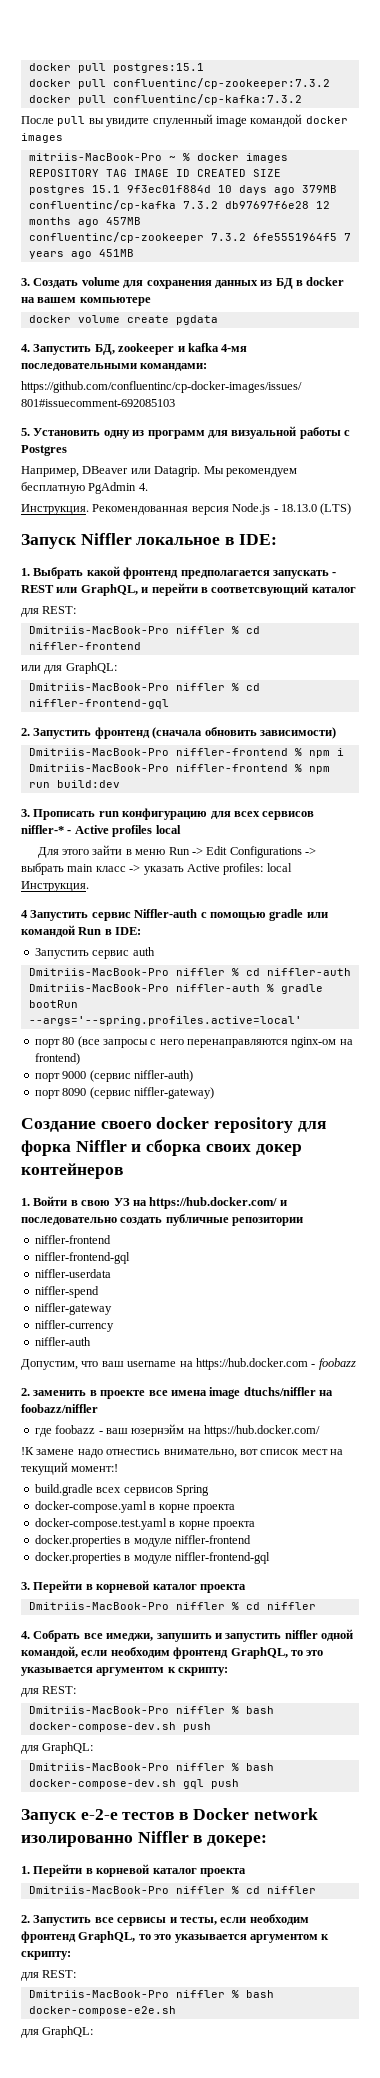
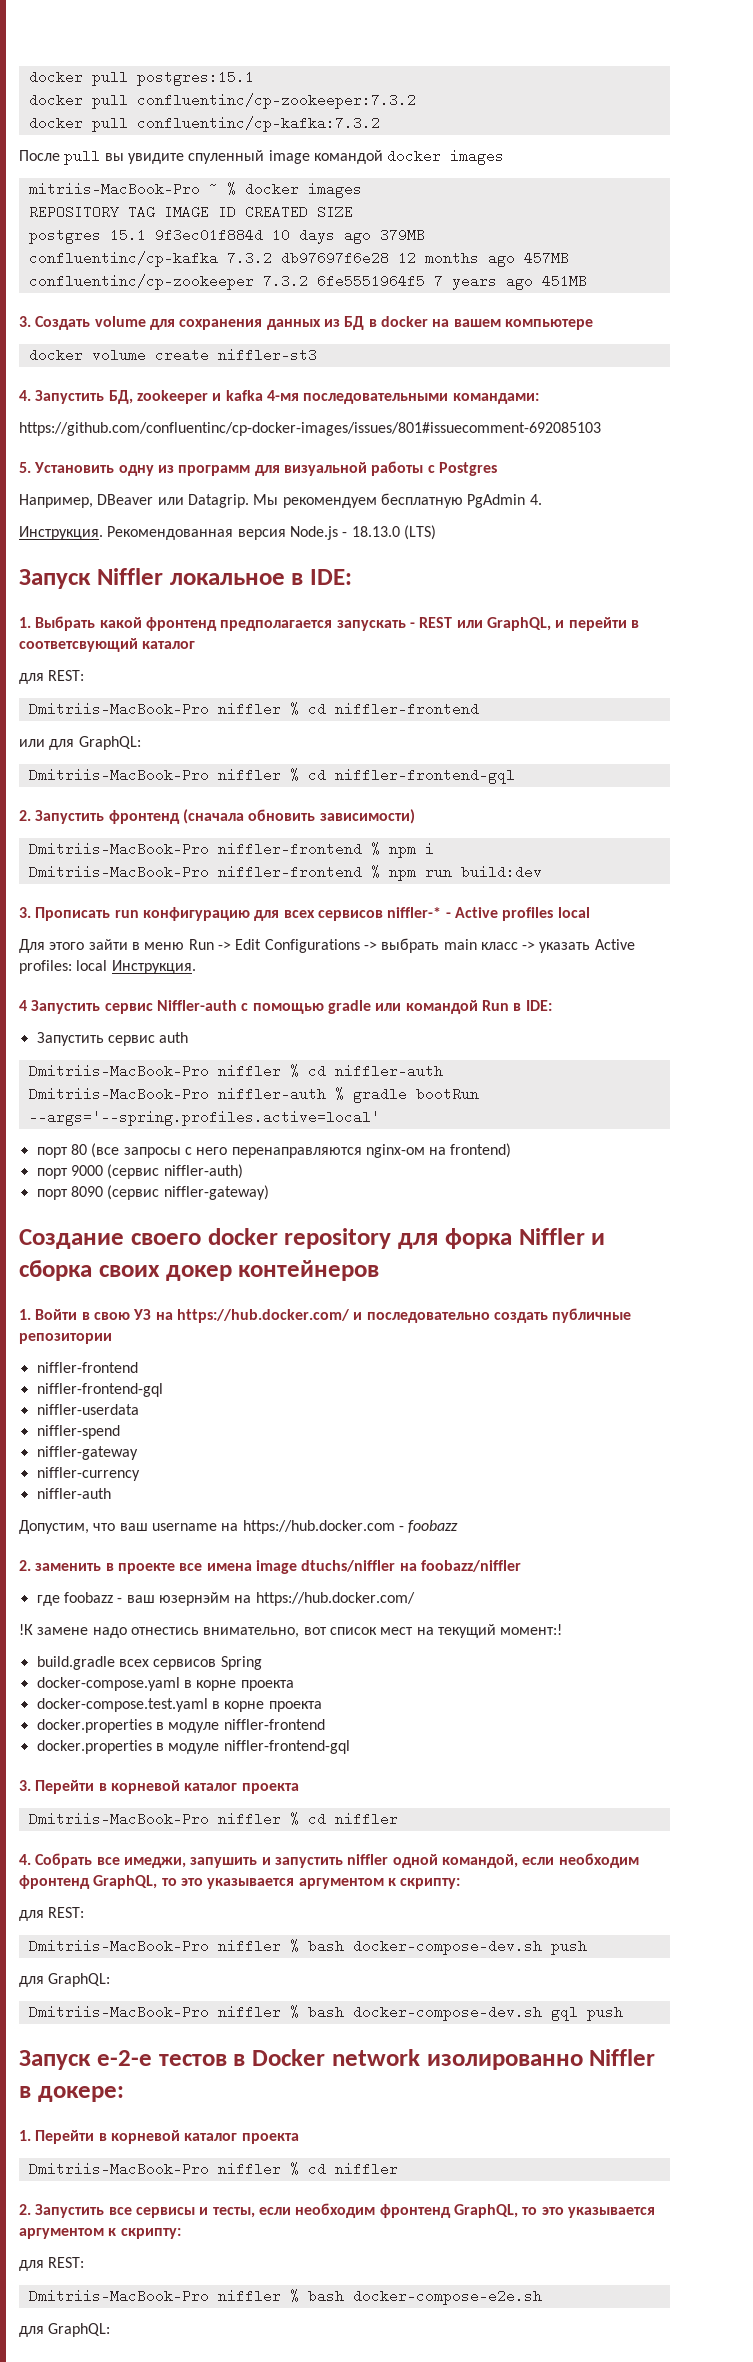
[175,315,218,325] pgdata -> [217,348,317,362] niffler-st3

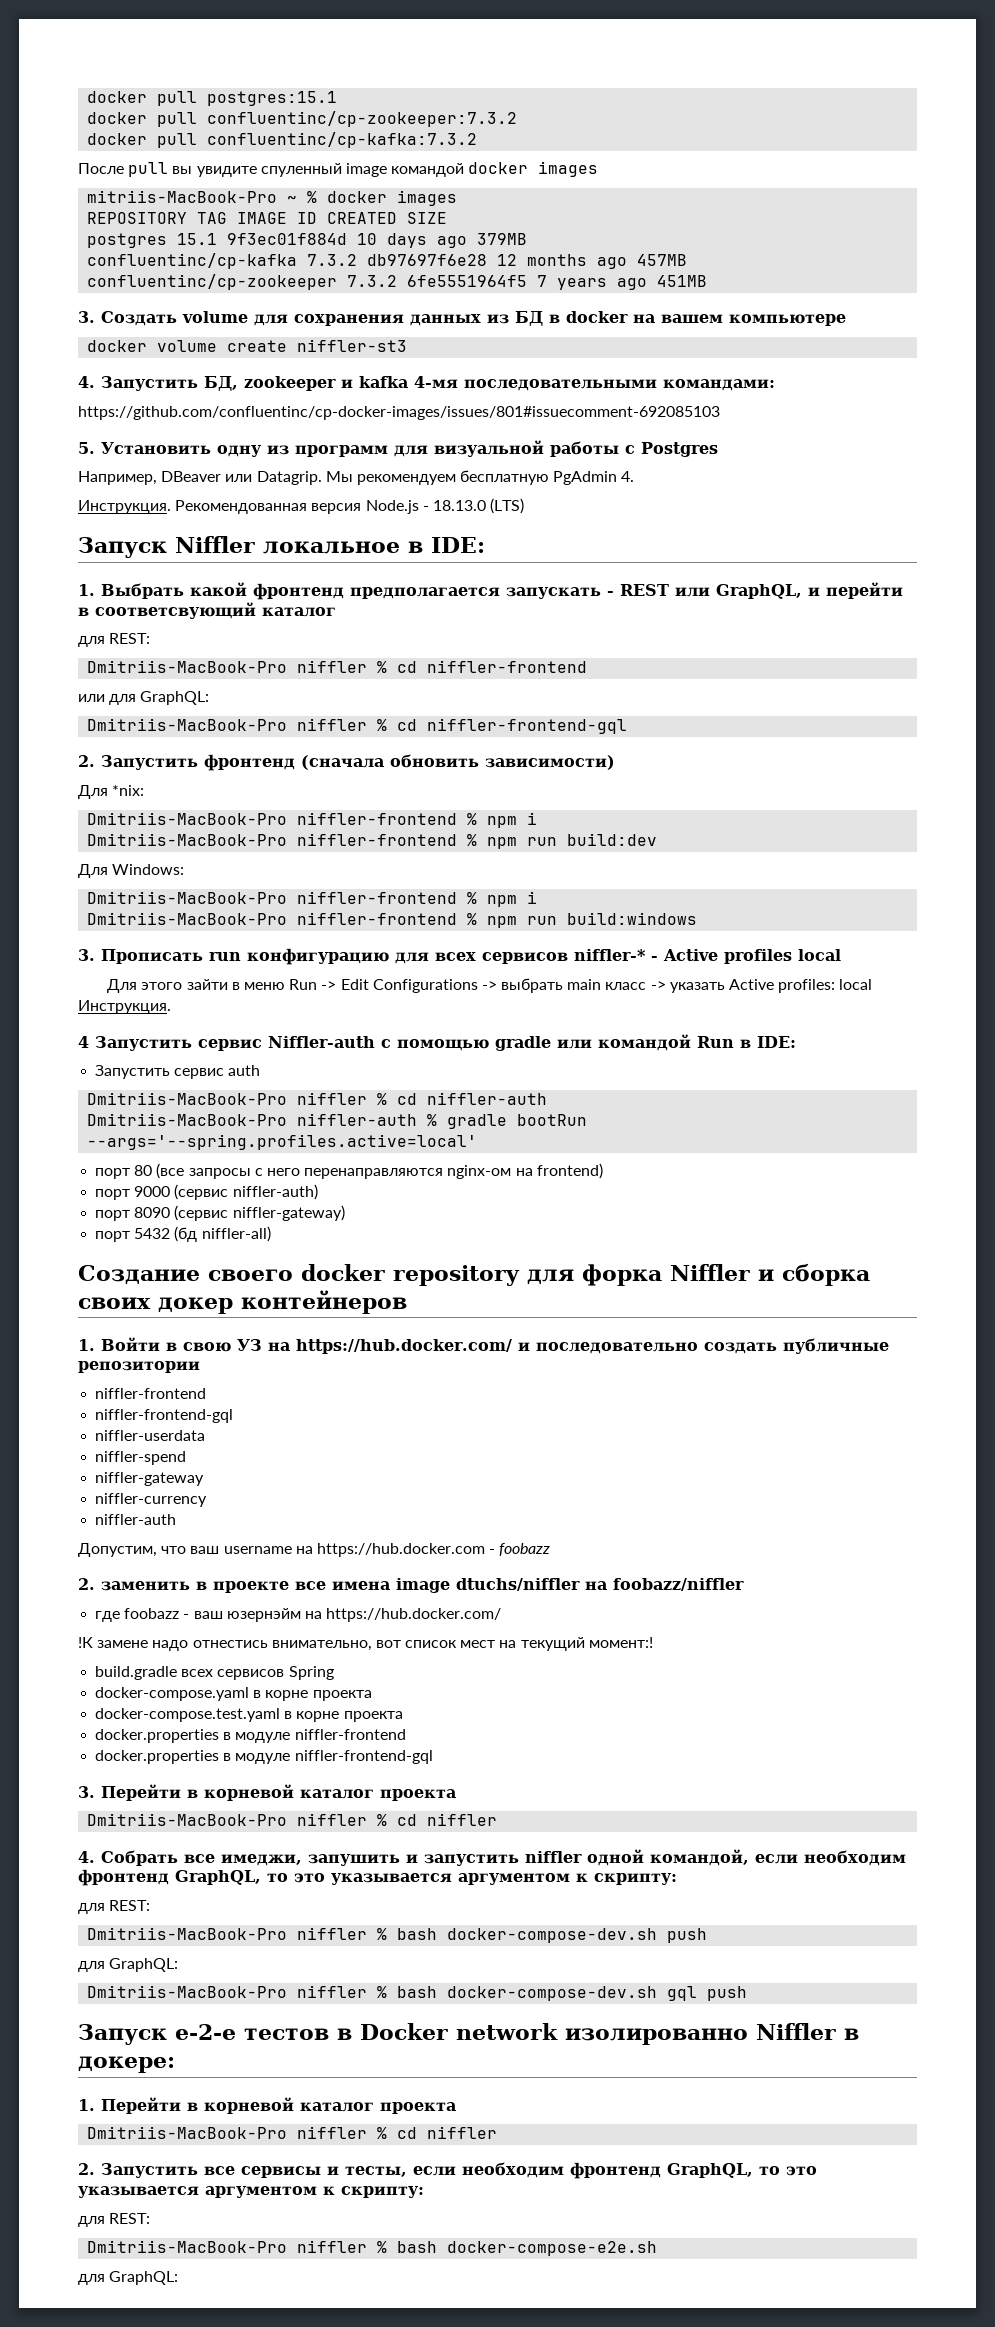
(415, 816) none -> [78,785,145,799] // Для *nix:
(542, 872) none -> [78,864,185,878] [87,891,538,907] [87,912,698,928] // Для Windows: // Dmitriis-MacBook-Pro niffler-frontend % npm i // Dmitriis-MacBook-Pro niffler-frontend % npm run build:windows
(269, 1192) none -> [95,1226,271,1242] // порт 5432 (бд niffler-all)

